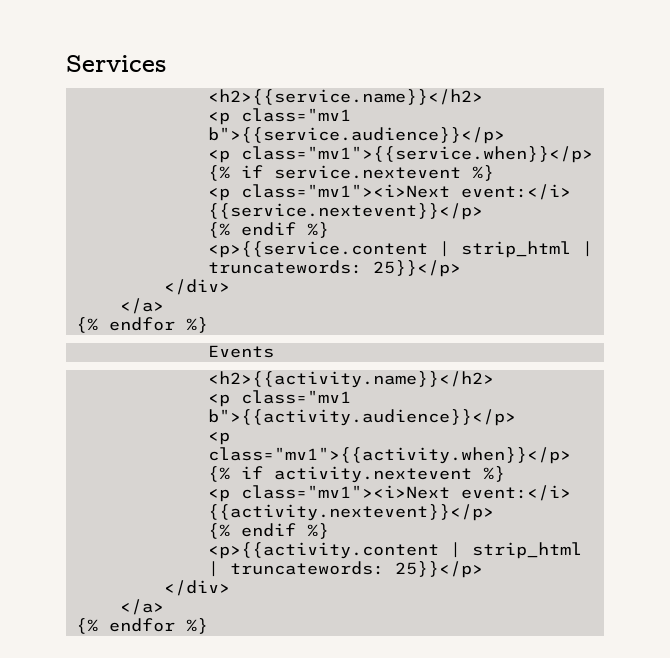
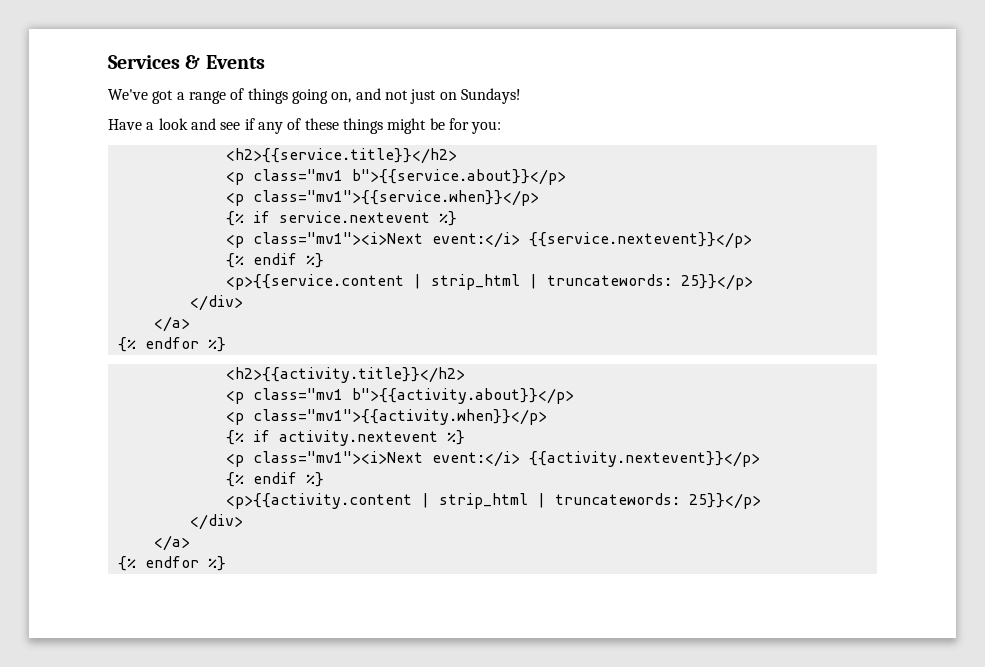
[207,89,483,105] [207,108,351,125] [207,127,505,144] // <h2>{{service.name}}</h2> // <p class="mv1 b">{{service.audience}}</p> -> [185,55,265,69] [108,88,521,104] [108,118,502,134] [225,148,457,164] [225,169,566,185] & Events // We've got a range of things going on, and not just on Sundays! // Have a look and see if any of these things might be for you: // <h2>{{service.title}}</h2> // <p class="mv1 b">{{service.about}}</p>
[207,345,274,358] [207,371,494,388] [207,390,351,407] [207,409,516,426] Events // <h2>{{activity.name}}</h2> // <p class="mv1 b">{{activity.audience}}</p> -> [225,367,465,383] [225,388,574,404] <h2>{{activity.title}}</h2> // <p class="mv1 b">{{activity.about}}</p>

